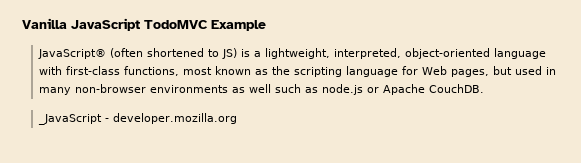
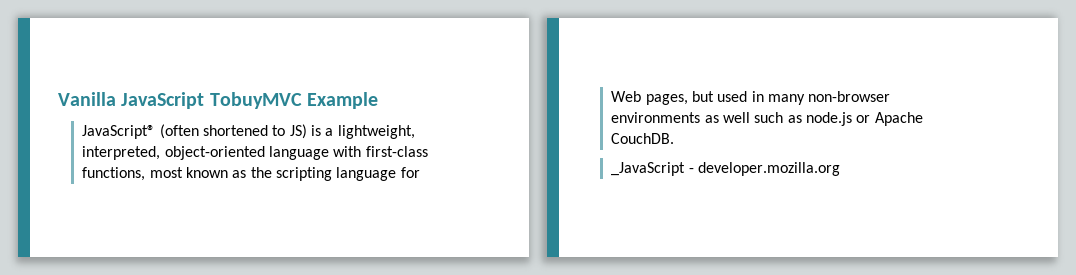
[144,20,208,29] TodoMVC -> [209,92,302,109] TobuyMVC

